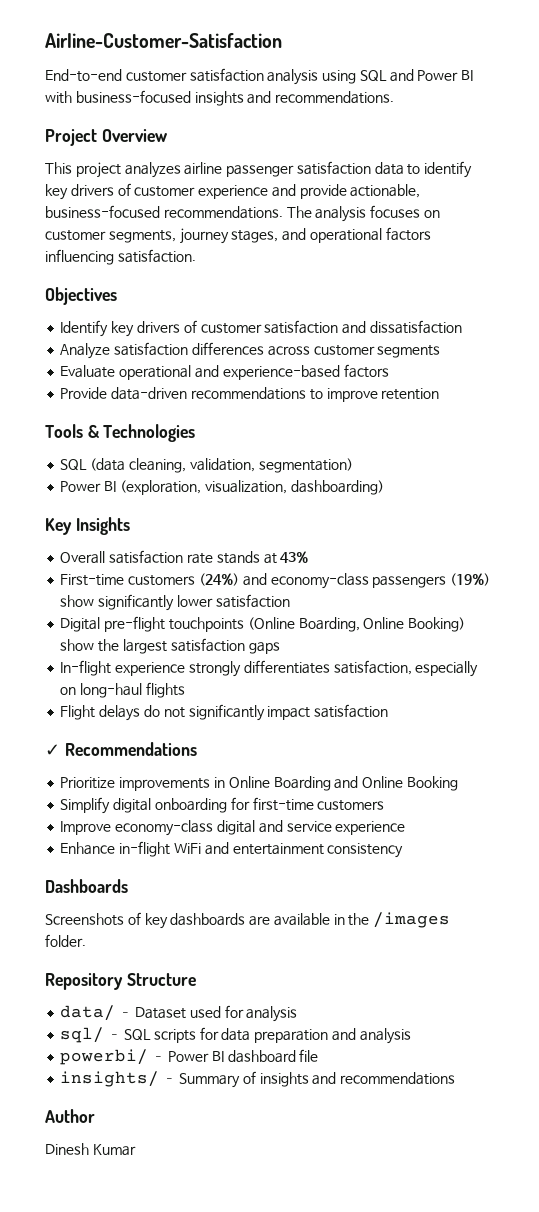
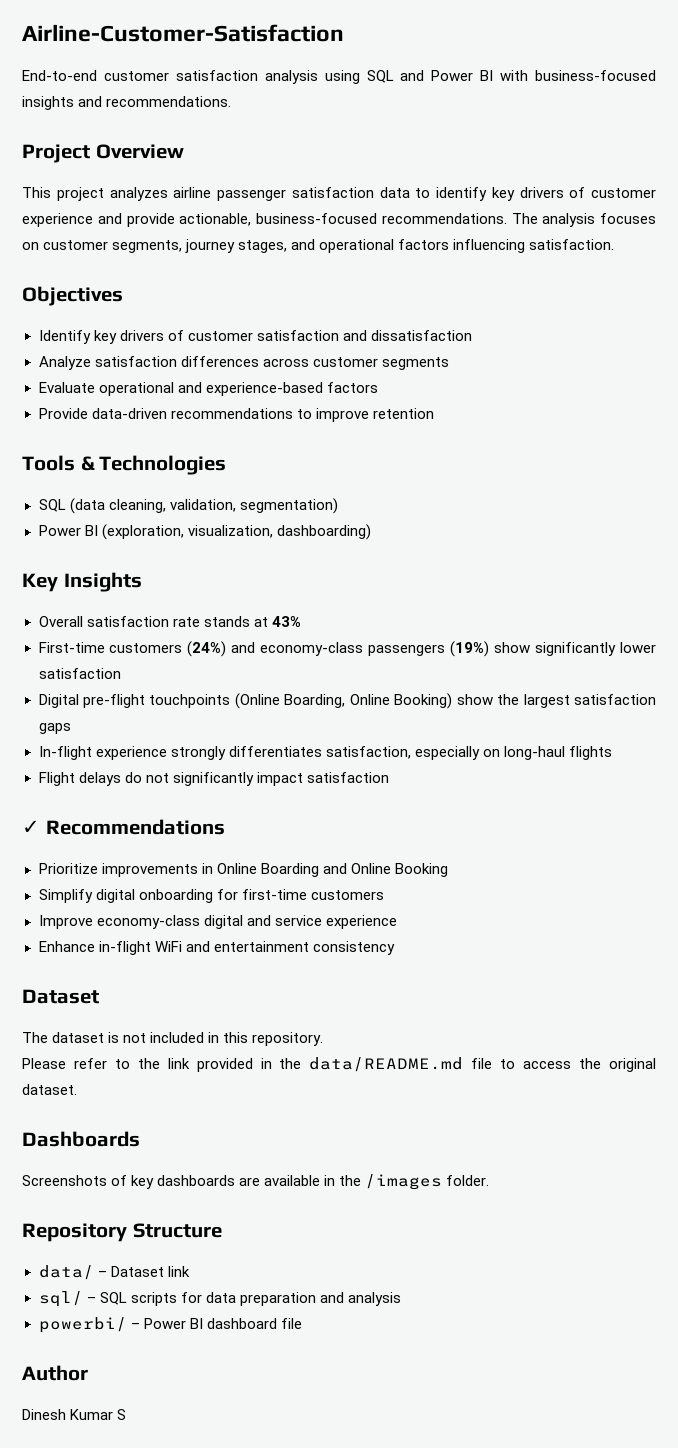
(404, 850) none -> [22,989,99,1004] [22,1032,324,1046] [22,1057,656,1072] [22,1084,77,1095] // Dataset // The dataset is not included in this repository. // Please refer to the link provided in the data/README.md file to access the original dataset.
[189,1005,298,1022] used for analysis -> [167,1266,190,1277] link
[60,1071,456,1088] // insights/ – Summary of insights and recommendations -> (302, 1323) none
(136, 1150) none -> [117,1409,127,1420] S

